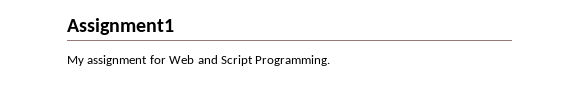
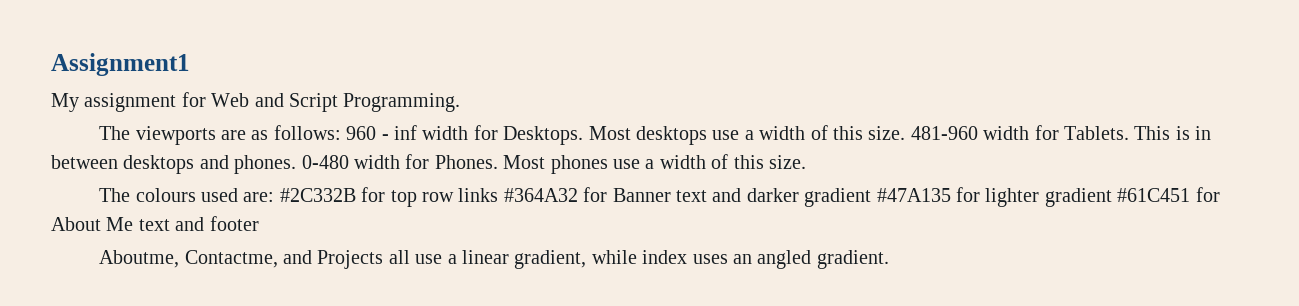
(331, 60) none -> [99,125,1212,145] [51,154,806,174] [99,187,1220,207] [51,216,259,231] [99,250,889,269] // The viewports are as follows: 960 - inf width for Desktops. Most desktops use a width of this size. 481-960 width for Tablets. This is in between desktops and phones. 0-480 width for Phones. Most phones use a width of this size. // The colours used are: #2C332B for top row links #364A32 for Banner text and darker gradient #47A135 for lighter gradient #61C451 for About Me text and footer // Aboutme, Contactme, and Projects all use a linear gradient, while index uses an angled gradient.

